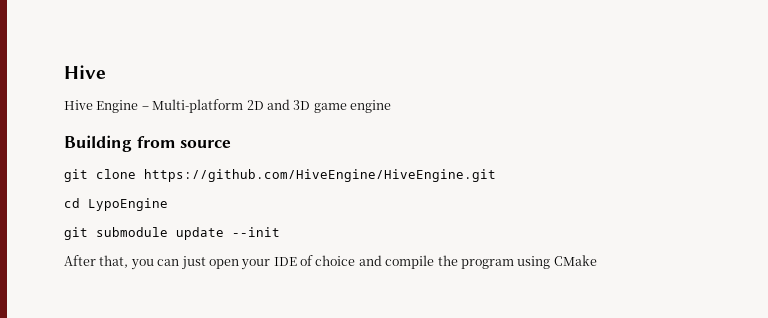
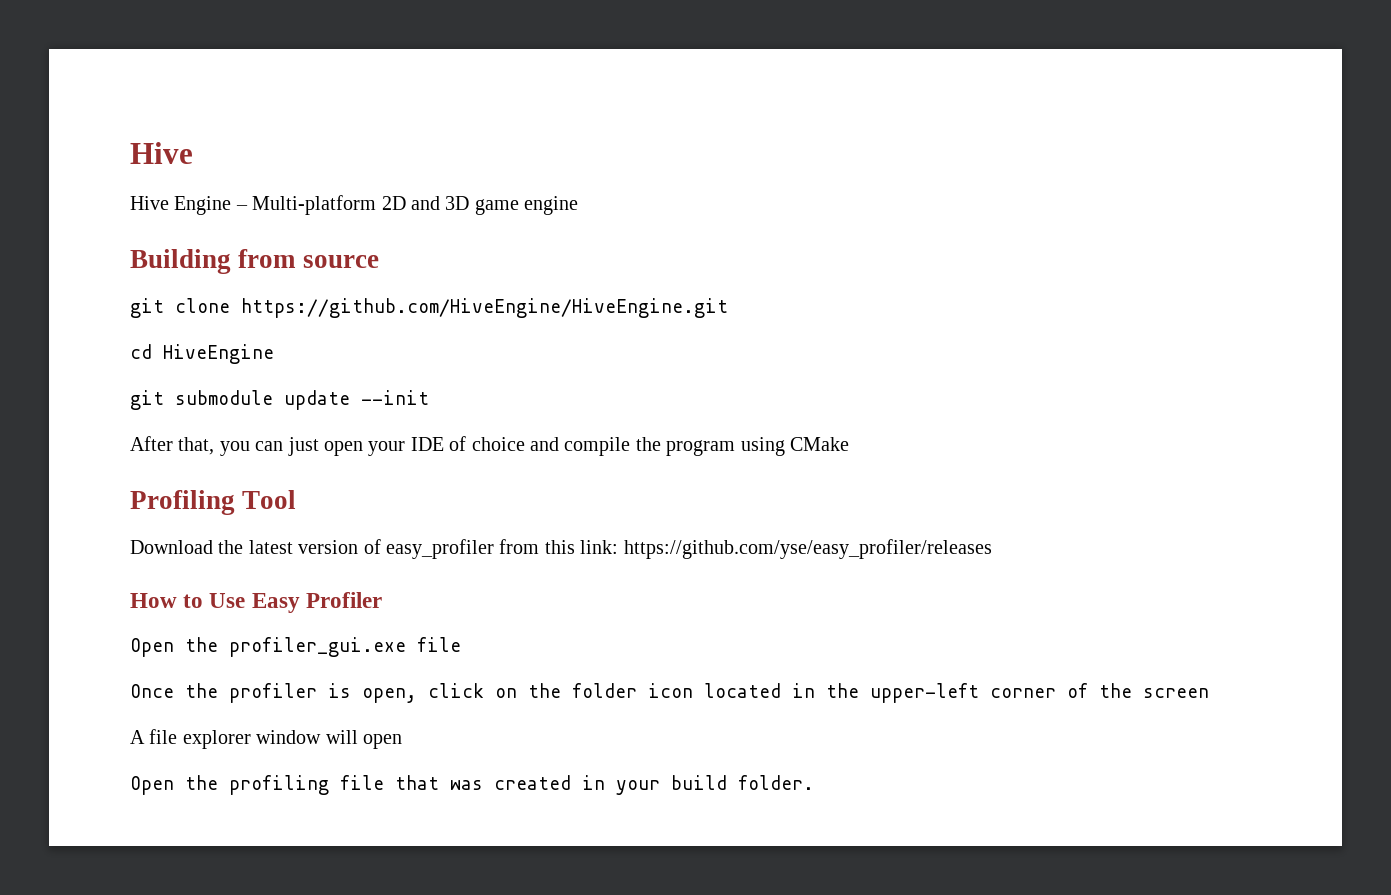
[88,198,168,211] LypoEngine -> [163,344,274,364] HiveEngine
(597, 260) none -> [130,490,297,515] [130,539,992,559] [130,592,382,613] [130,637,461,657] [130,683,1209,703] [130,729,402,749] [130,775,814,795] // Profiling Tool // Download the latest version of easy_profiler from this link: https://github.com/yse/easy_profiler/releases // How to Use Easy Profiler // Open the profiler_gui.exe file // Once the profiler is open, click on the folder icon located in the upper-left corner of the screen // A file explorer window will open // Open the profiling file that was created in your build folder.

